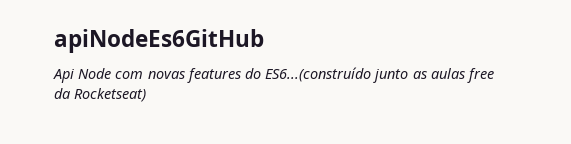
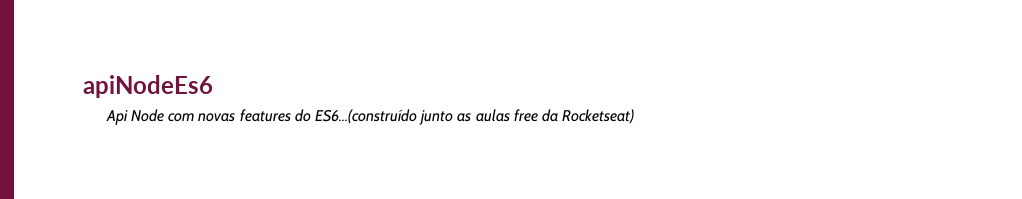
[54,29,264,53] apiNodeEs6GitHub -> [83,75,213,98] apiNodeEs6

